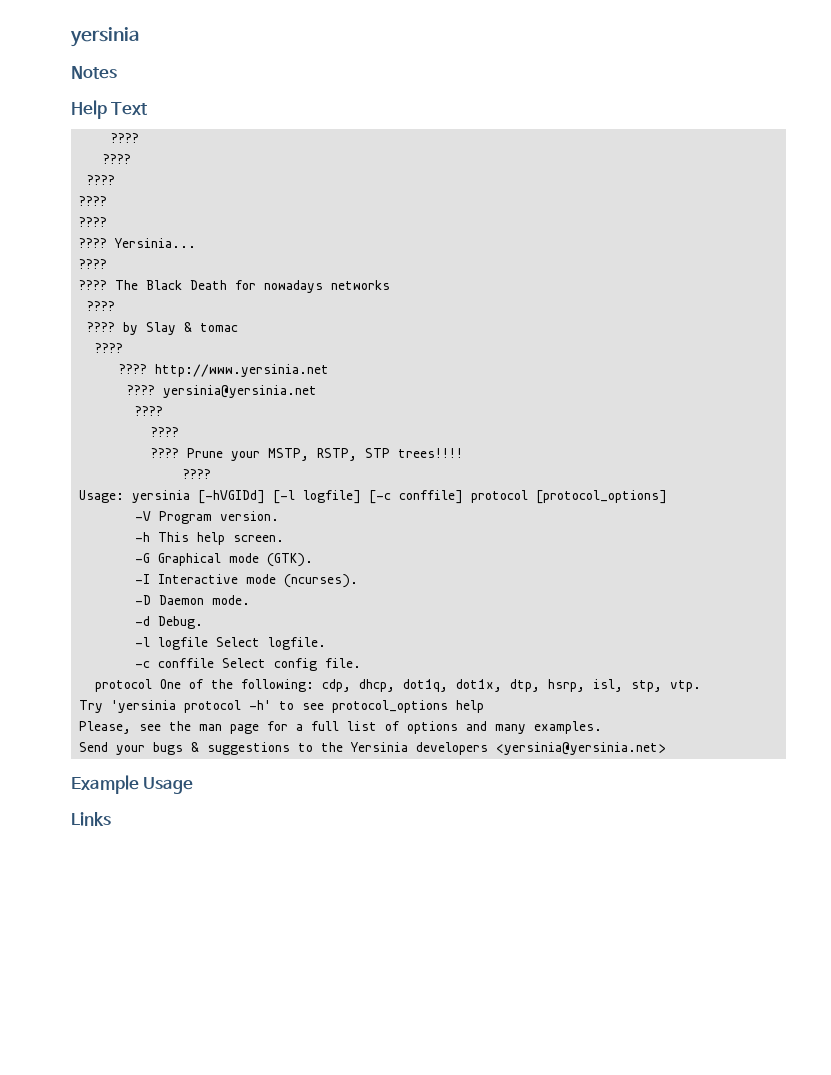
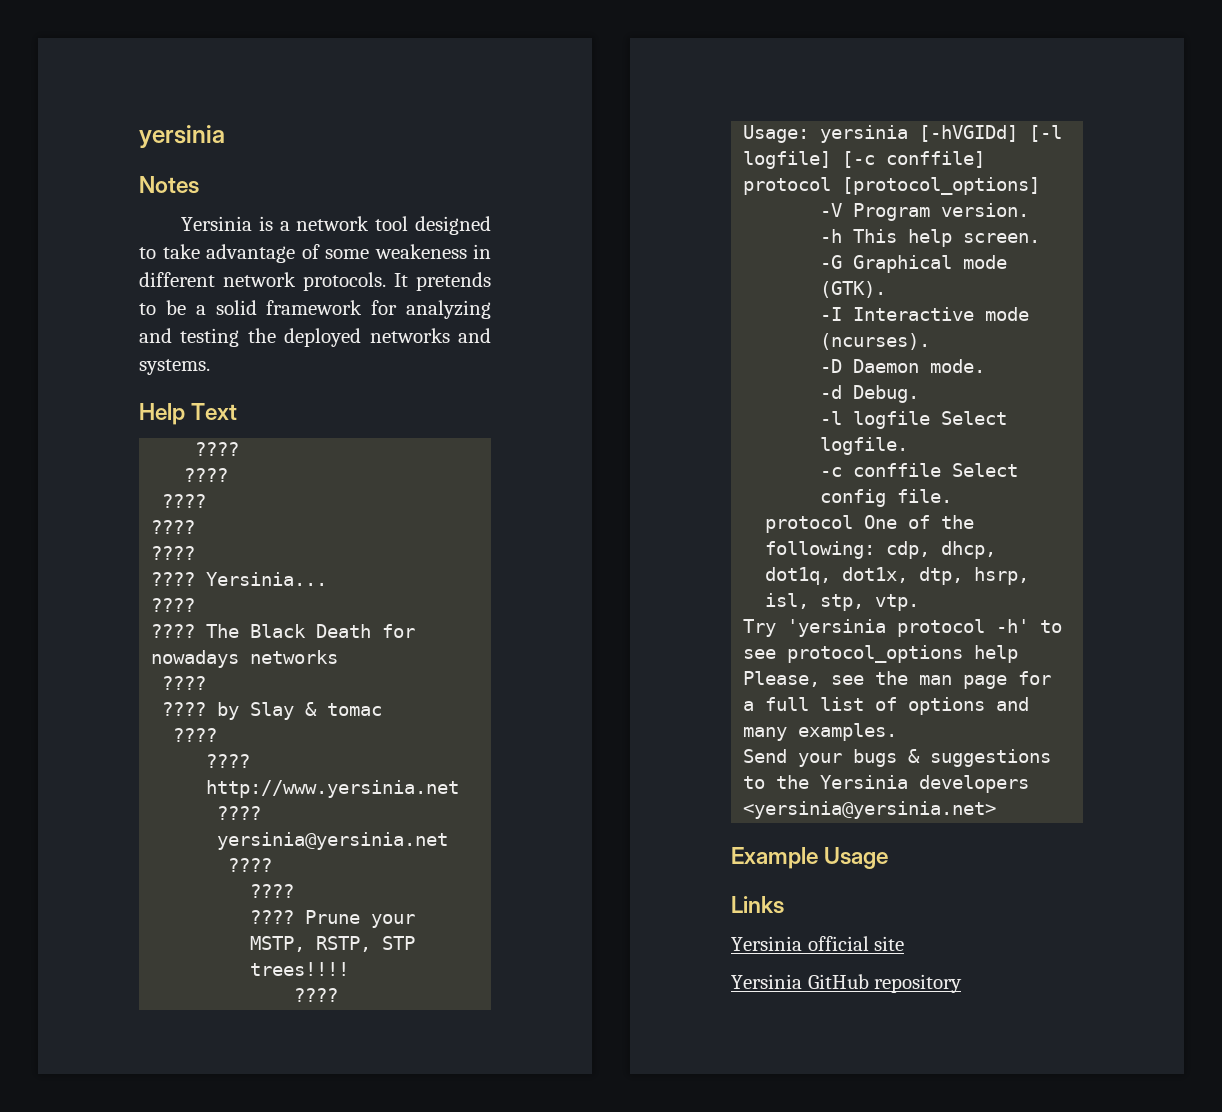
(117, 72) none -> [181,216,491,235] [139,244,491,263] [139,272,491,291] [139,300,491,319] [139,328,492,347] [139,359,210,375] // Yersinia is a network tool designed to take advantage of some weakeness in different network protocols. It pretends to be a solid framework for analyzing and testing the deployed networks and systems.
(111, 819) none -> [731,936,905,951] [731,974,963,993] // Yersinia official site // Yersinia GitHub repository

